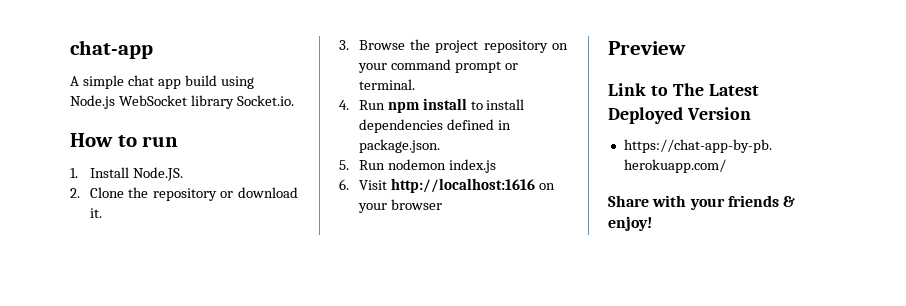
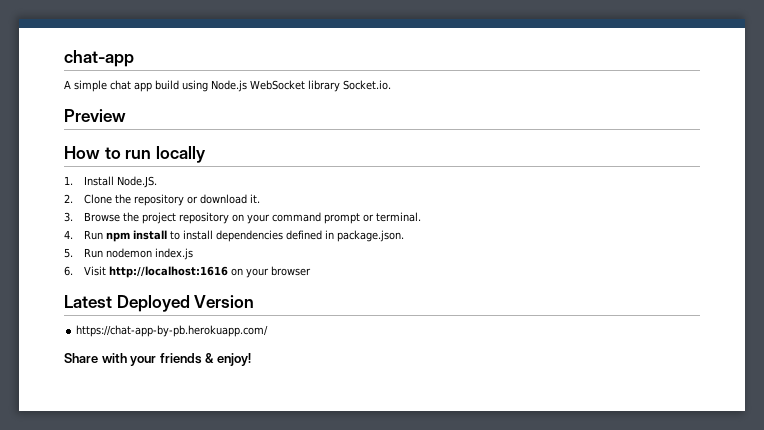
(294, 100) none -> [64,109,126,122] // Preview
(179, 141) none -> [155,146,206,163] locally
[608,41,686,55] [608,83,704,96] Preview // Link to The -> (312, 271) none

